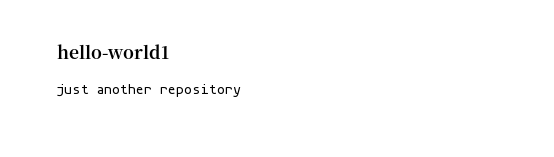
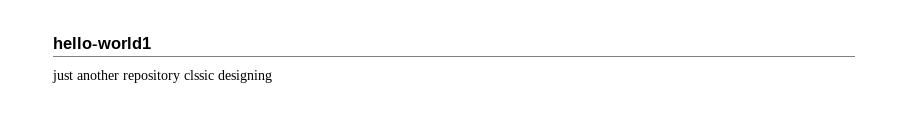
(241, 90) none -> [184,70,272,83] clssic designing

